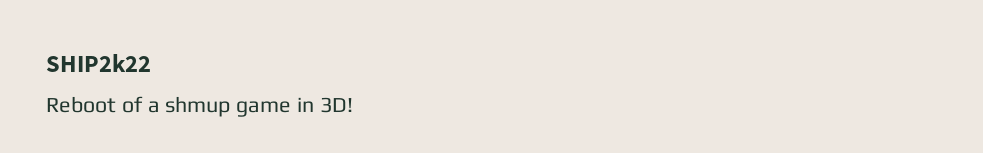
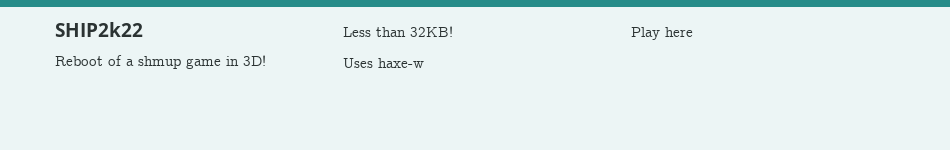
(353, 105) none -> [343,26,453,37] [343,58,424,68] [631,27,693,40] // Less than 32KB! // Uses haxe-w // Play here

